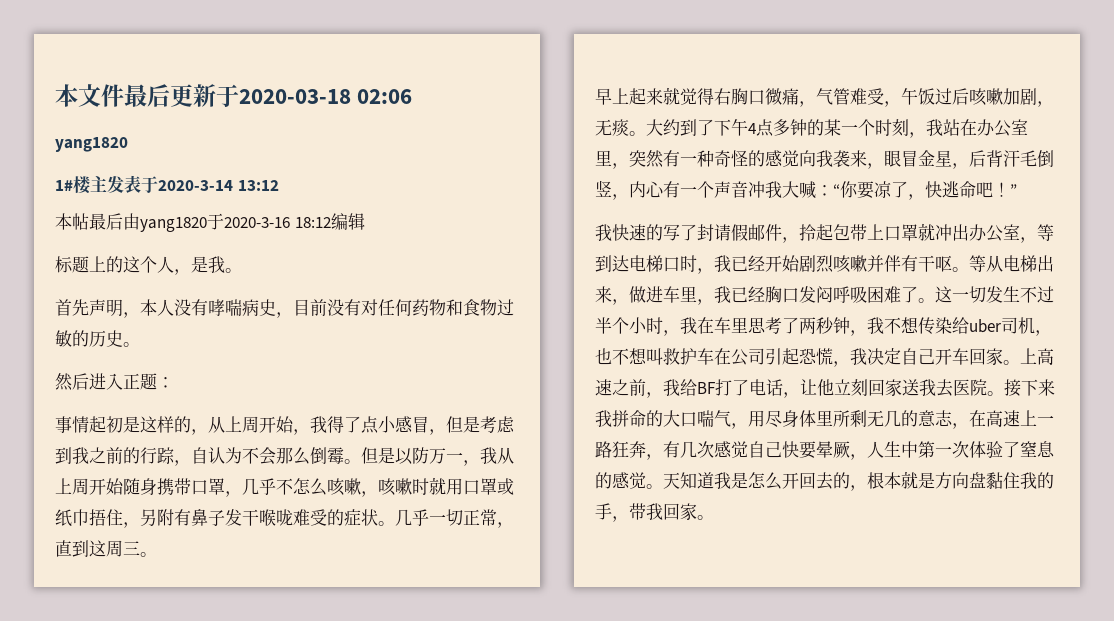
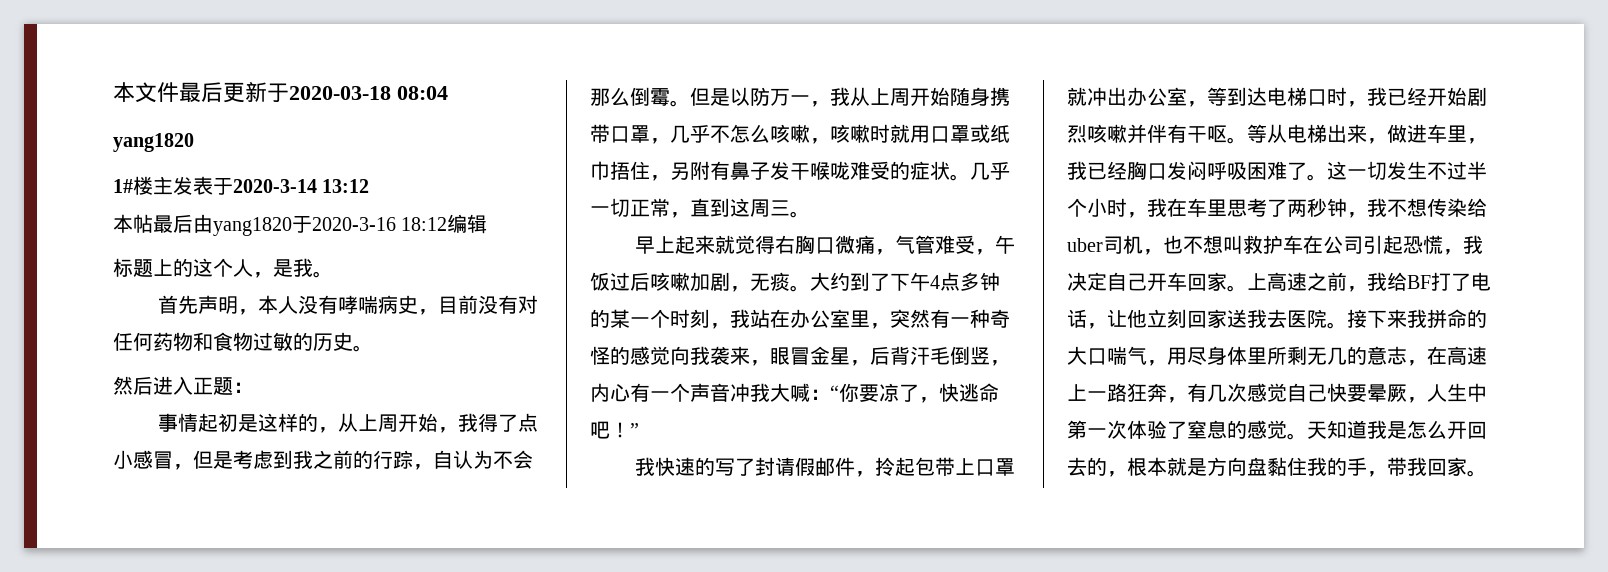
[357,89,413,104] 02:06 -> [397,86,448,100] 08:04

